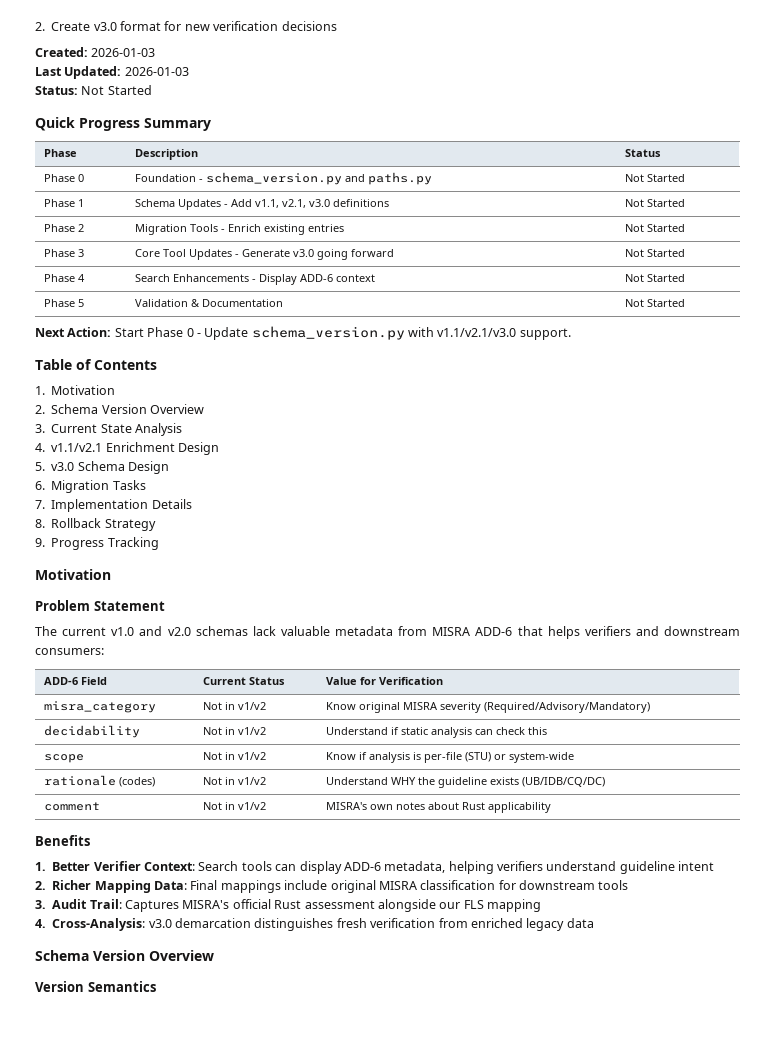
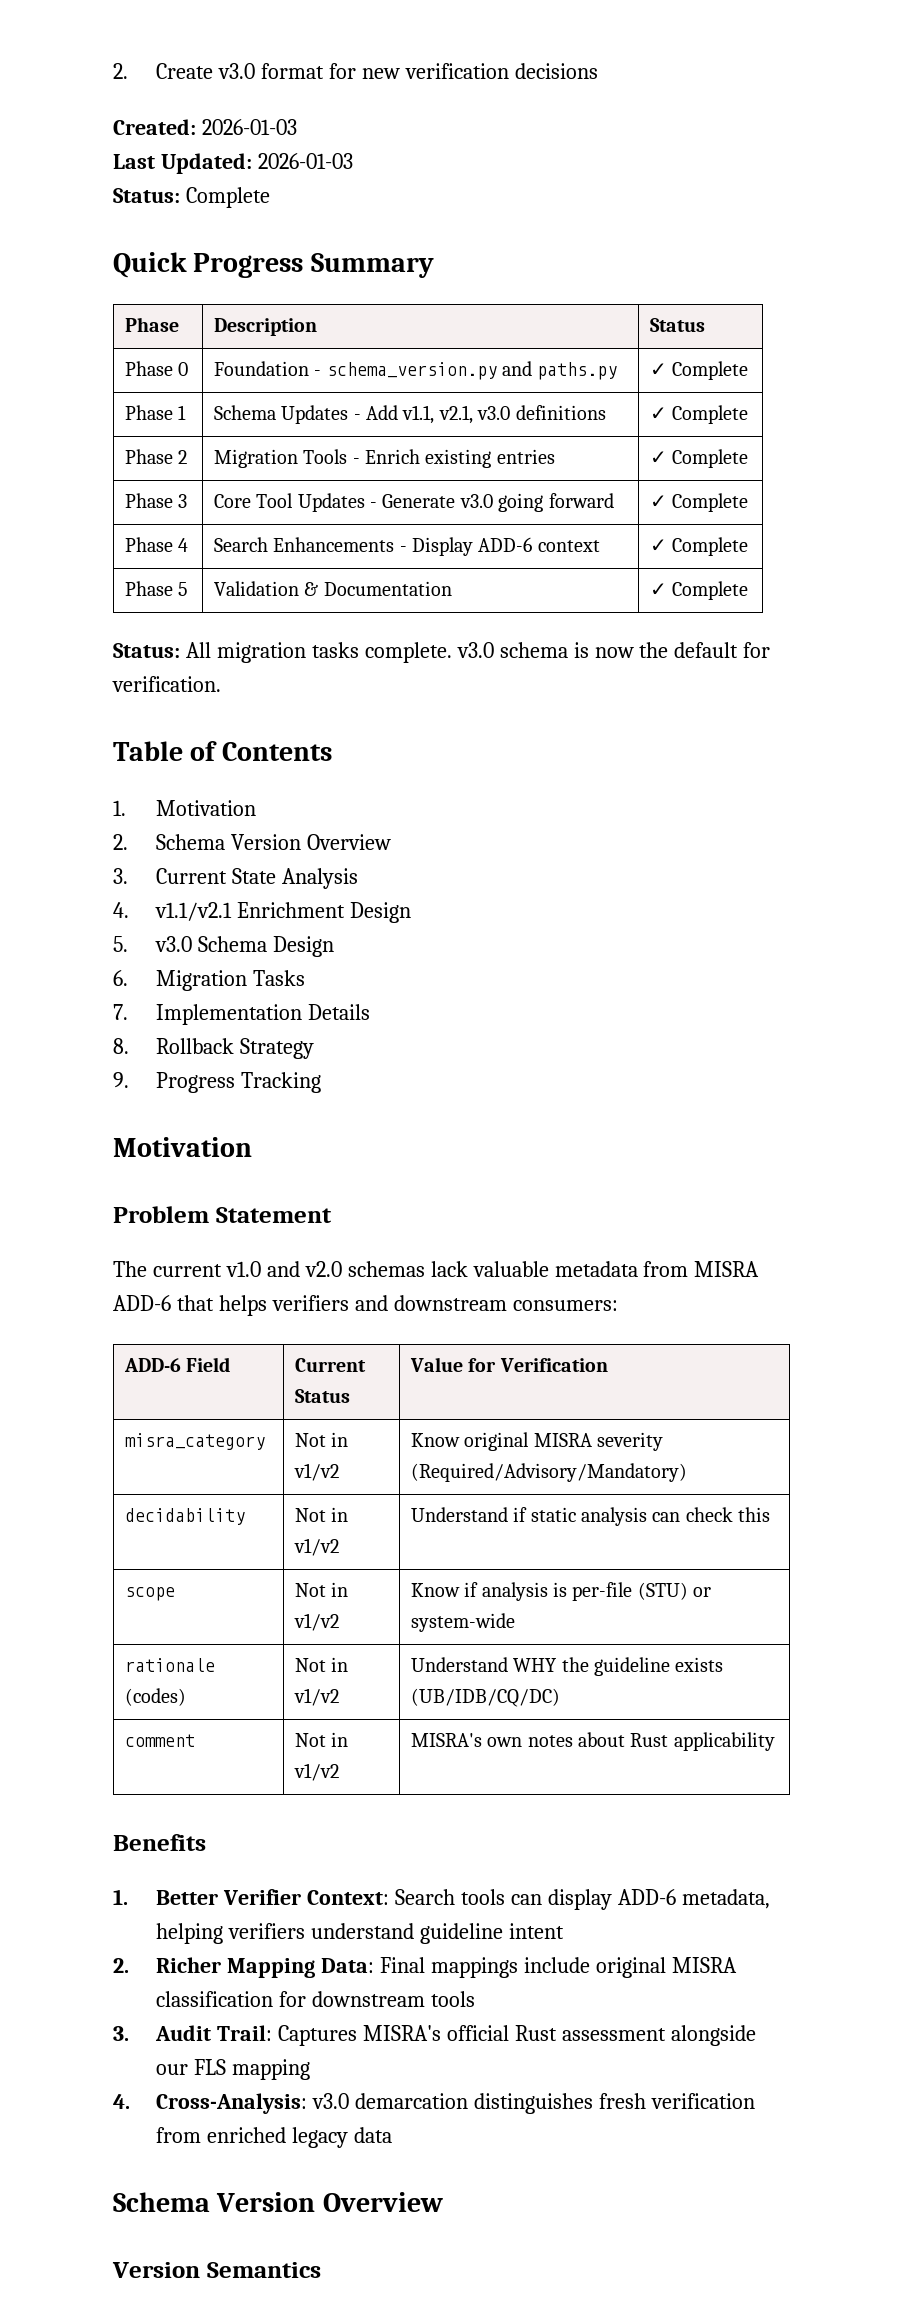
[81,85,152,95] Not Started -> [185,187,270,208] Complete
[625,174,686,182] Not Started -> [649,361,749,380] ✓ Complete
[625,199,686,207] Not Started -> [649,405,749,424] ✓ Complete
[625,224,686,232] Not Started -> [649,449,749,468] ✓ Complete
[625,249,686,257] Not Started -> [649,493,749,512] ✓ Complete
[625,274,686,282] Not Started -> [649,537,749,556] ✓ Complete
[625,299,686,307] [35,326,571,340] Not Started // Next Action: Start Phase 0 - Update schema_version.py with v1.1/v2.1/v3.0 support. -> [649,581,749,600] [113,642,771,663] [112,676,221,692] ✓ Complete // Status: All migration tasks complete. v3.0 schema is now the default for verification.

